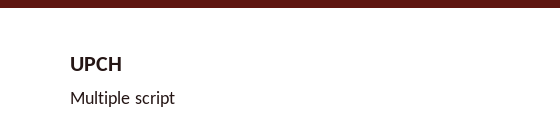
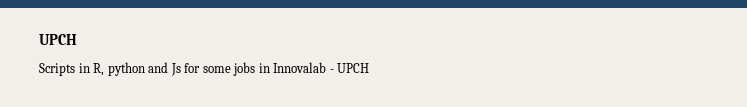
[70,91,175,107] Multiple script -> [39,62,370,76] Scripts in R, python and Js for some jobs in Innovalab - UPCH

